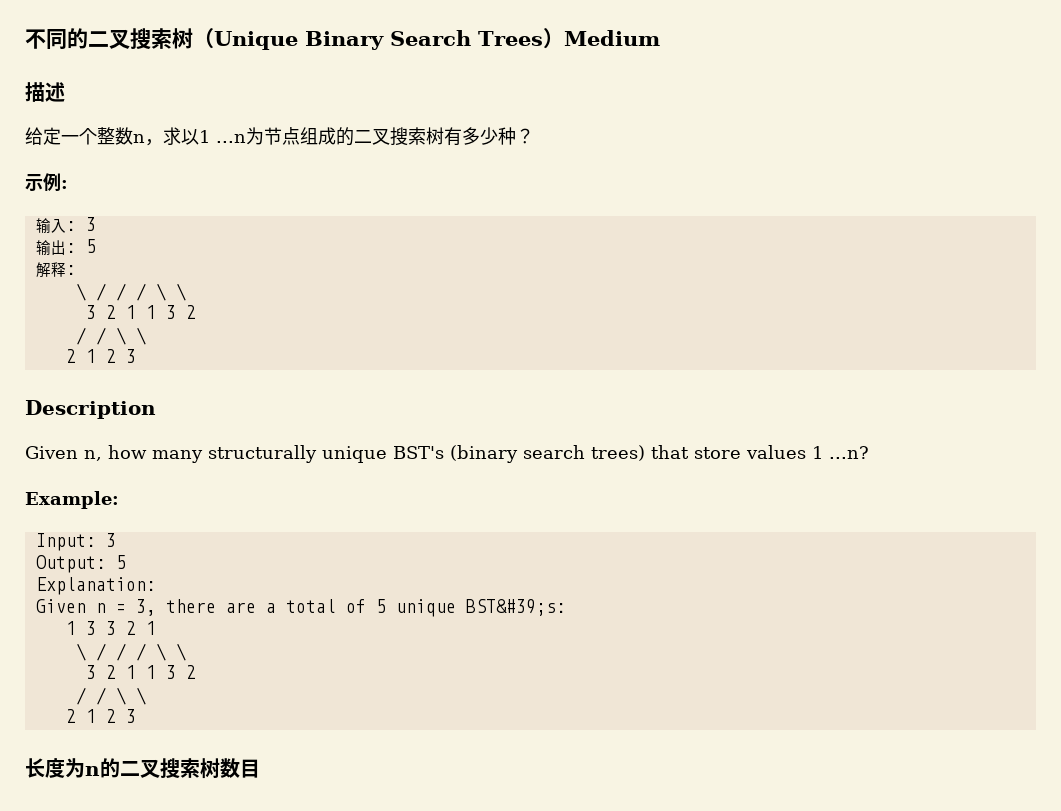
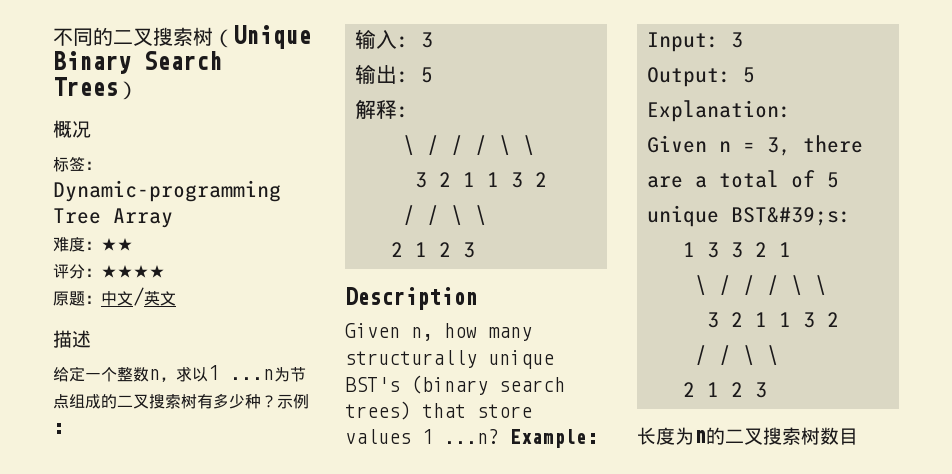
[563,30,660,46] Medium -> [53,120,91,138] [53,156,101,172] [53,180,281,202] [53,208,173,228] [53,237,133,252] [53,264,165,279] [53,287,176,306] // 概况 // 标签：Dynamic-programming Tree Array // 难度：★★ // 评分：★★★★ // 原题：中文/英文
(534, 136) // -> (277, 401) none
(869, 452) // -> (499, 436) none

